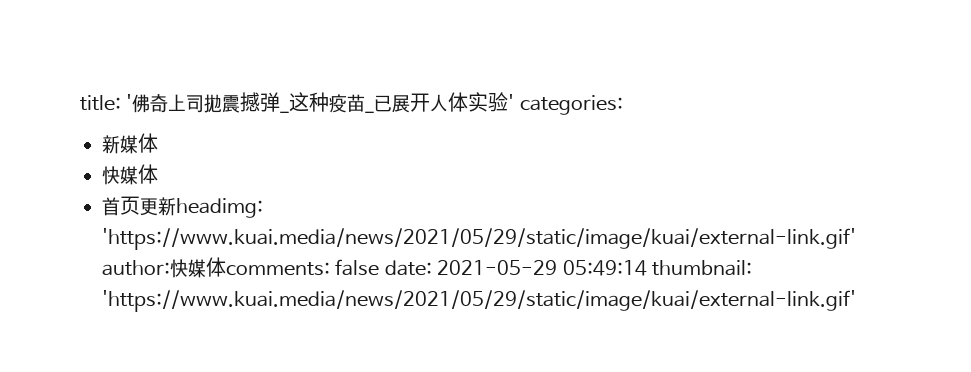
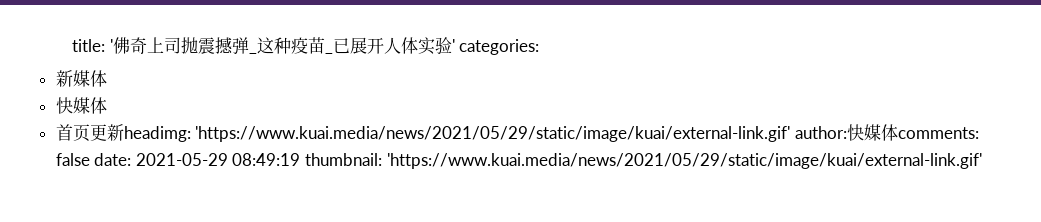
[562,260,647,276] 05:49:14 -> [232,153,301,166] 08:49:19

